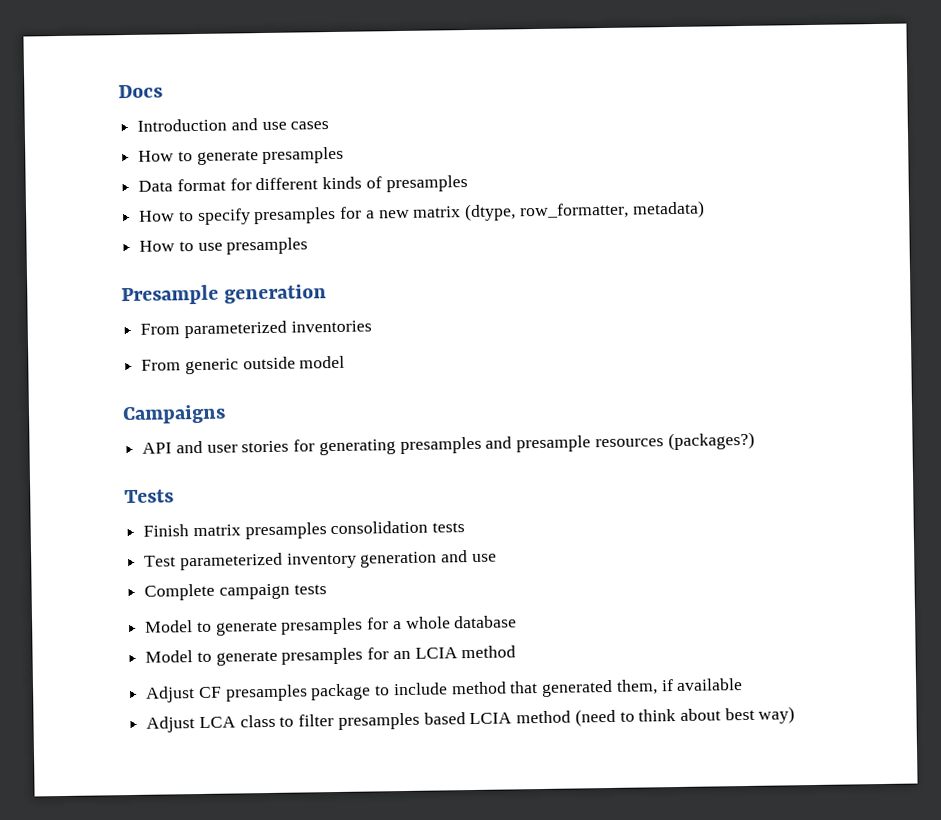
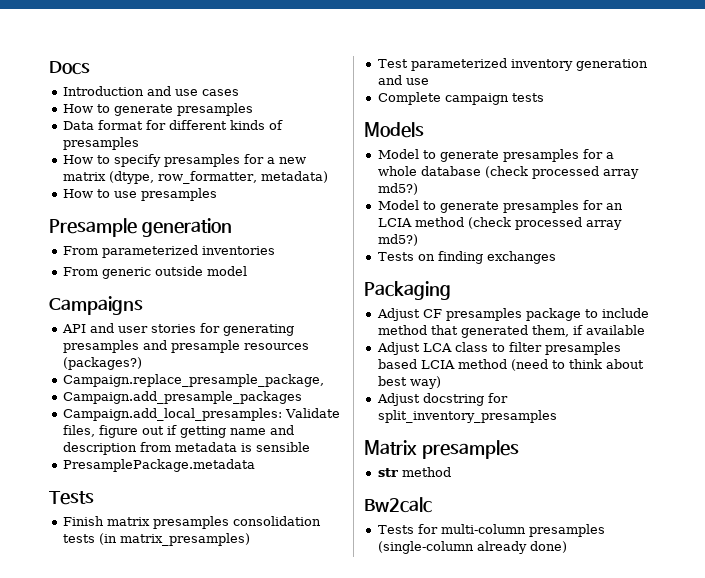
(755, 441) none -> [62,374,324,387] [62,391,302,404] [62,408,340,421] [62,425,294,438] [62,442,310,455] [62,459,255,472] // Campaign.replace_presample_package, // Campaign.add_presample_packages // Campaign.add_local_presamples: Validate files, figure out if getting name and description from metadata is sensible // PresamplePackage.metadata
(466, 527) none -> [98,533,250,546] (in matrix_presamples)
(327, 589) none -> [364,122,424,138] // Models
(518, 622) none -> [484,166,639,179] [377,183,418,195] (check processed array md5?)
(517, 652) none -> [467,217,622,230] [377,234,418,246] [377,251,556,264] [364,281,451,300] (check processed array md5?) // Tests on finding exchanges // Packaging
(796, 715) none -> [376,393,508,406] [377,410,557,423] [364,440,519,459] [377,467,451,477] [364,497,432,513] [377,524,605,537] [377,541,567,554] // Adjust docstring for split_inventory_presamples // Matrix presamples // str method // Bw2calc // Tests for multi-column presamples (single-column already done)

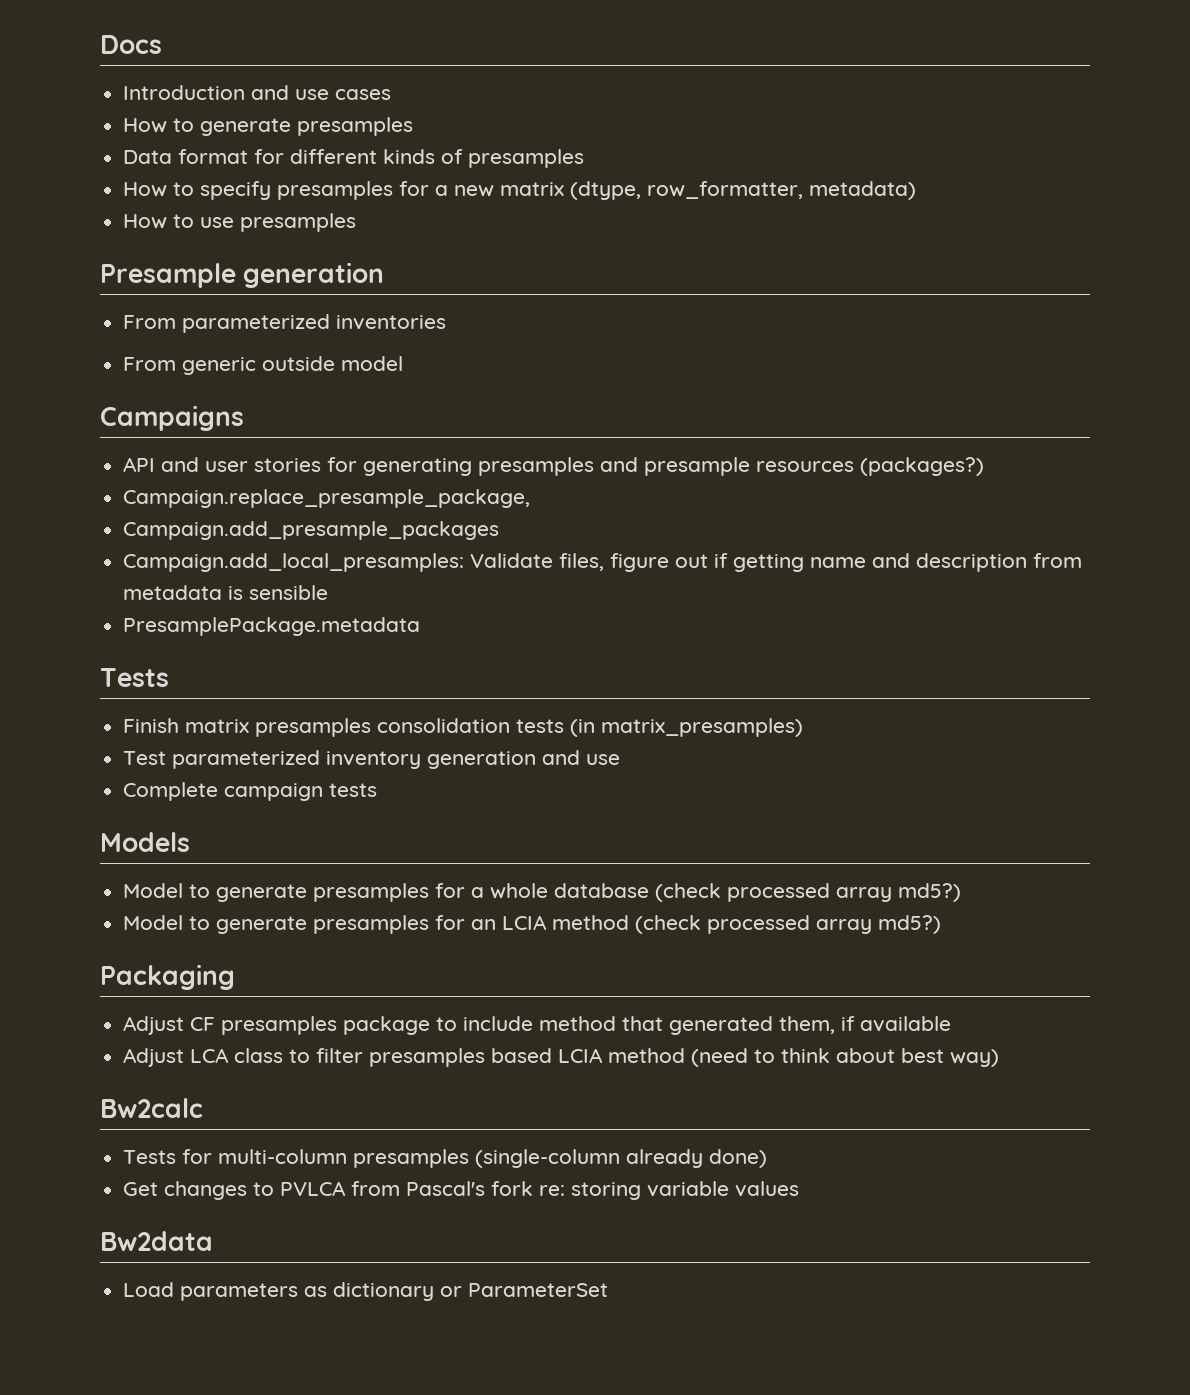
[377,251,556,264] // Tests on finding exchanges -> (942, 924) none
[376,393,508,406] [377,410,557,423] [364,440,519,459] [377,467,451,477] // Adjust docstring for split_inventory_presamples // Matrix presamples // str method -> (1000, 1058) none
(567, 547) none -> [123,1181,800,1200] [100,1231,213,1251] [123,1282,609,1301] // Get changes to PVLCA from Pascal's fork re: storing variable values // Bw2data // Load parameters as dictionary or ParameterSet

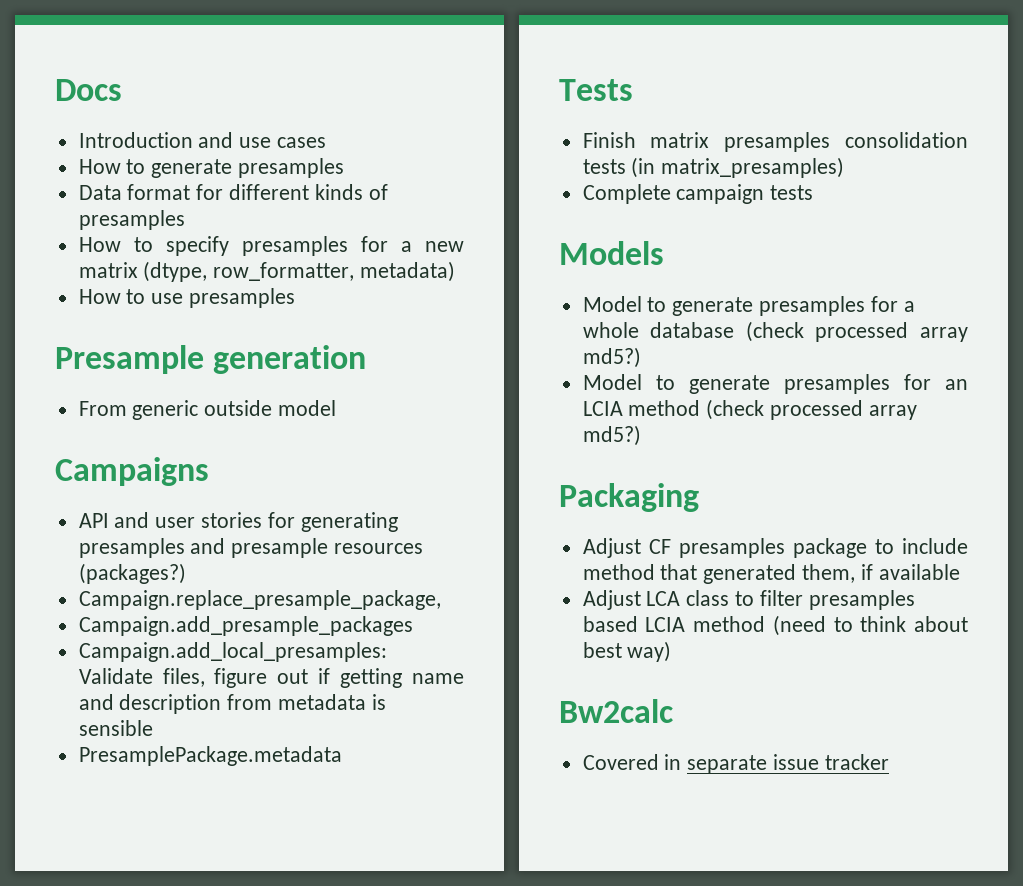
[123,314,447,333] // From parameterized inventories -> (367, 359) none
[123,750,621,769] // Test parameterized inventory generation and use -> (845, 167) none
[123,1149,768,1168] [123,1181,800,1200] [100,1231,213,1251] [123,1282,609,1301] Tests for multi-column presamples (single-column already done) // Get changes to PVLCA from Pascal's fork re: storing variable values // Bw2data // Load parameters as dictionary or ParameterSet -> [582,754,889,774] Covered in separate issue tracker

